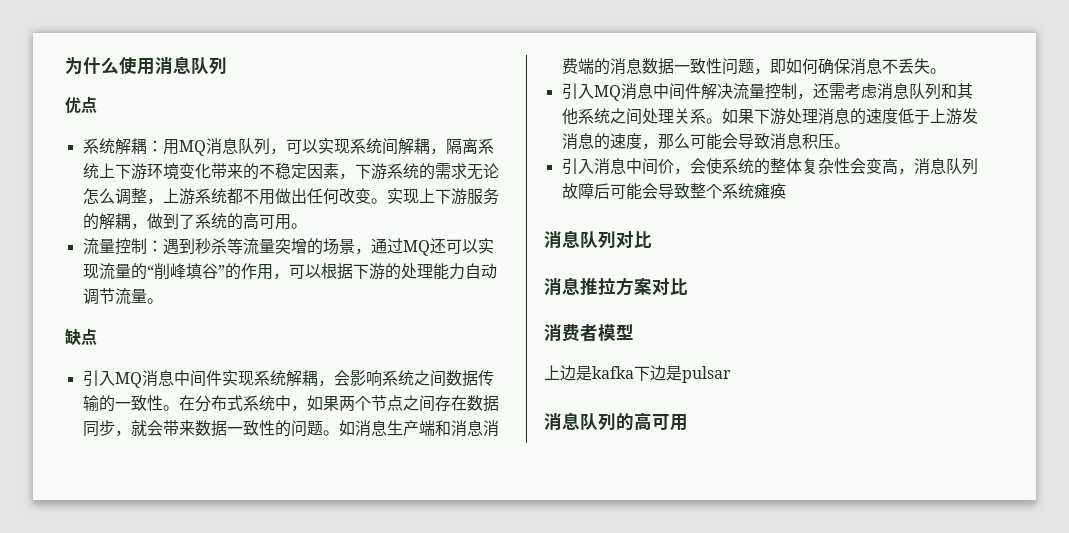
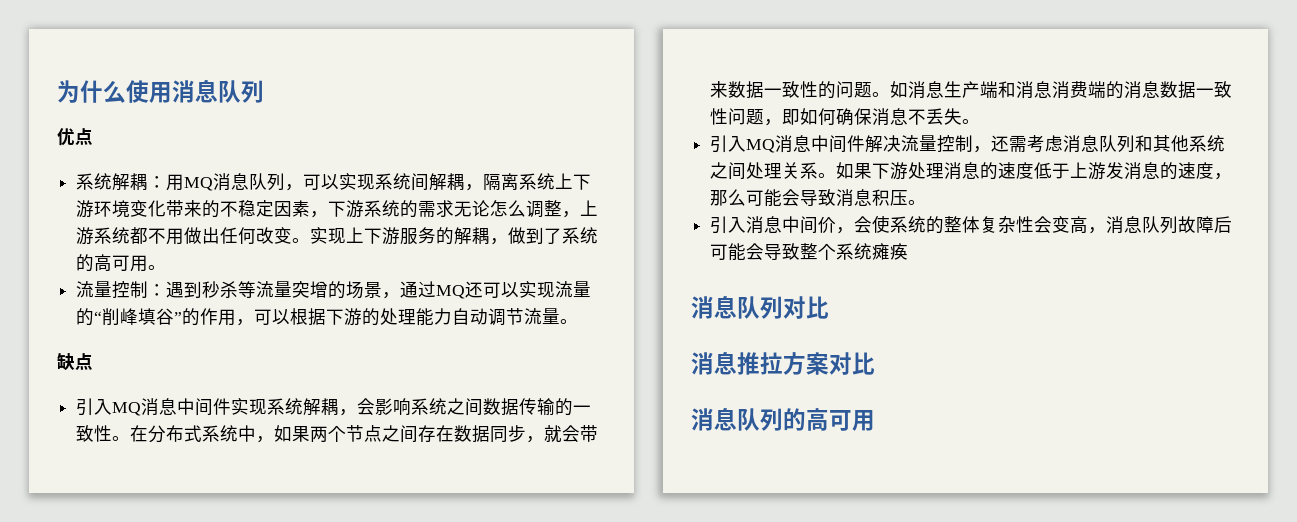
[544,324,634,342] [544,365,731,383] // 消费者模型 // 上边是kafka下边是pulsar -> (875, 363) none

